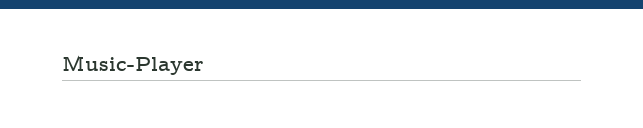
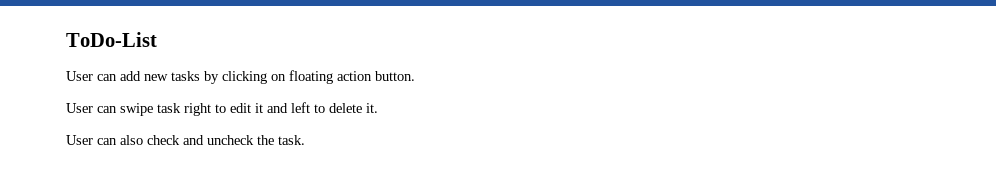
[62,55,204,75] Music-Player -> [66,32,157,47] [66,70,415,84] [66,102,378,116] [66,135,305,145] ToDo-List // User can add new tasks by clicking on floating action button. // User can swipe task right to edit it and left to delete it. // User can also check and uncheck the task.

